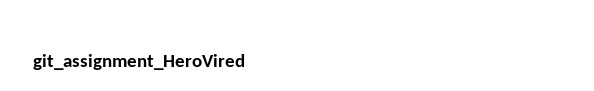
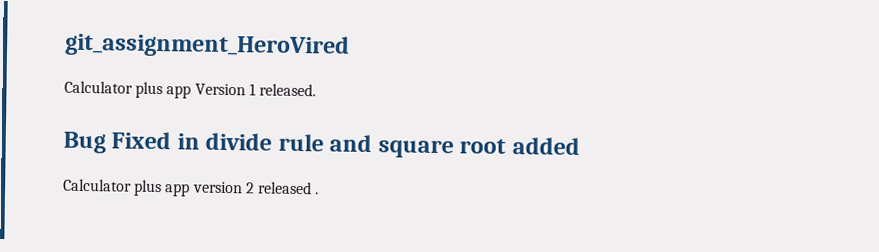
(245, 62) none -> [64,80,316,99] [63,131,580,159] [63,178,320,197] // Calculator plus app Version 1 released. // Bug Fixed in divide rule and square root added // Calculator plus app version 2 released .

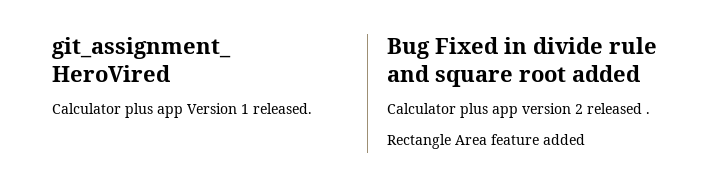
(320, 193) none -> [387,134,585,149] // Rectangle Area feature added

